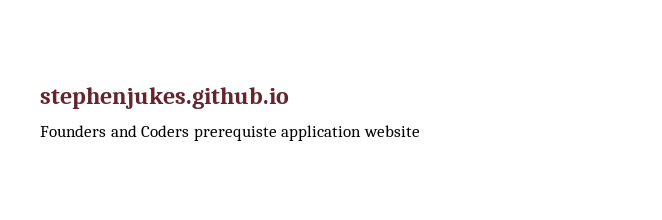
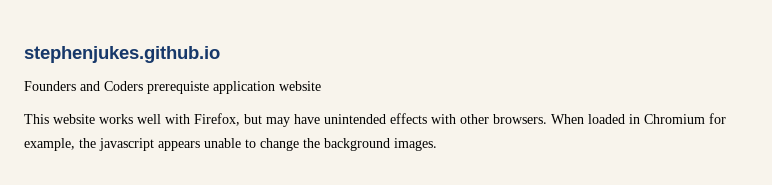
(420, 131) none -> [24,113,726,127] [24,138,437,151] // This website works well with Firefox, but may have unintended effects with other browsers. When loaded in Chromium for example, the javascript appears unable to change the background images.

